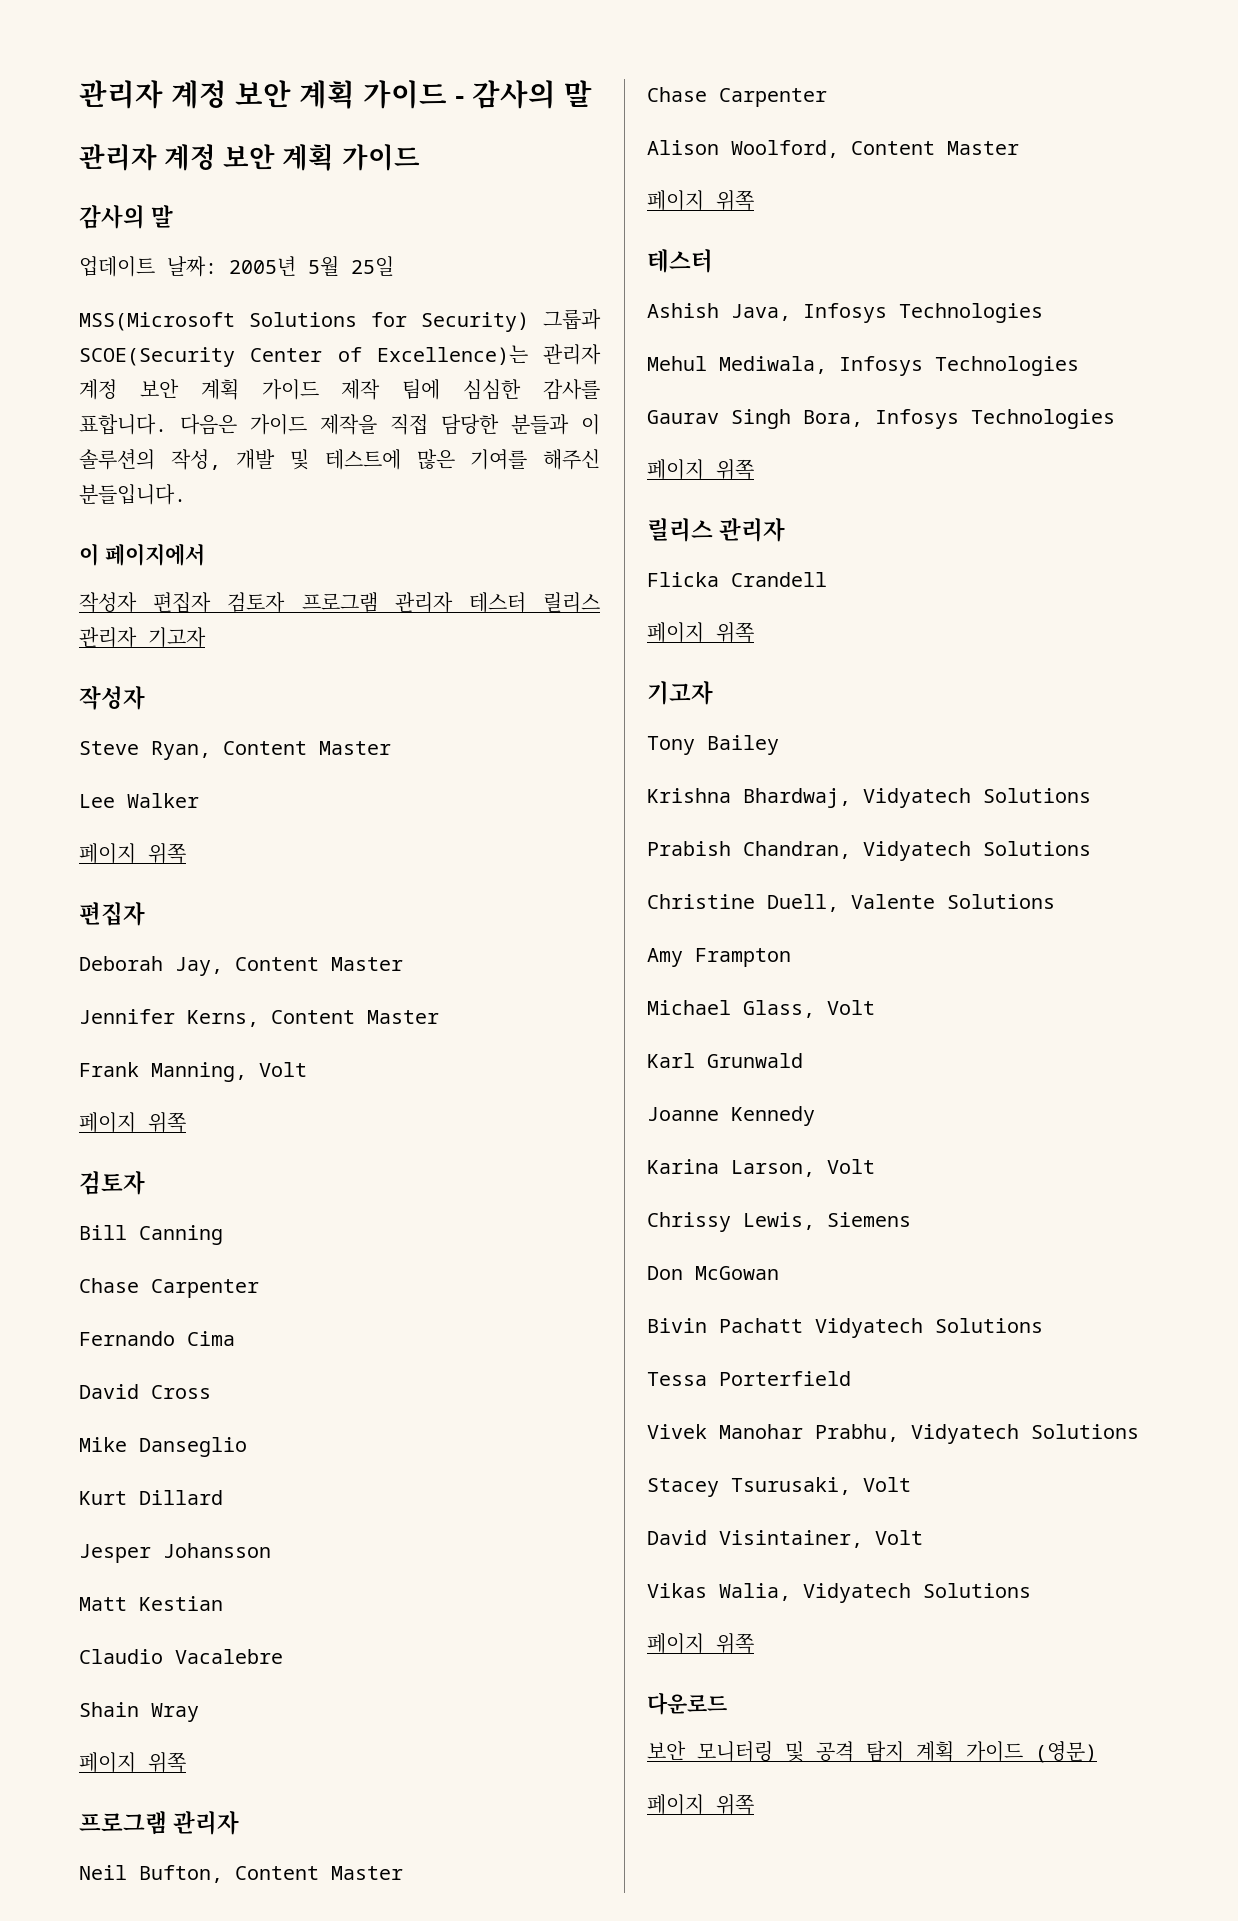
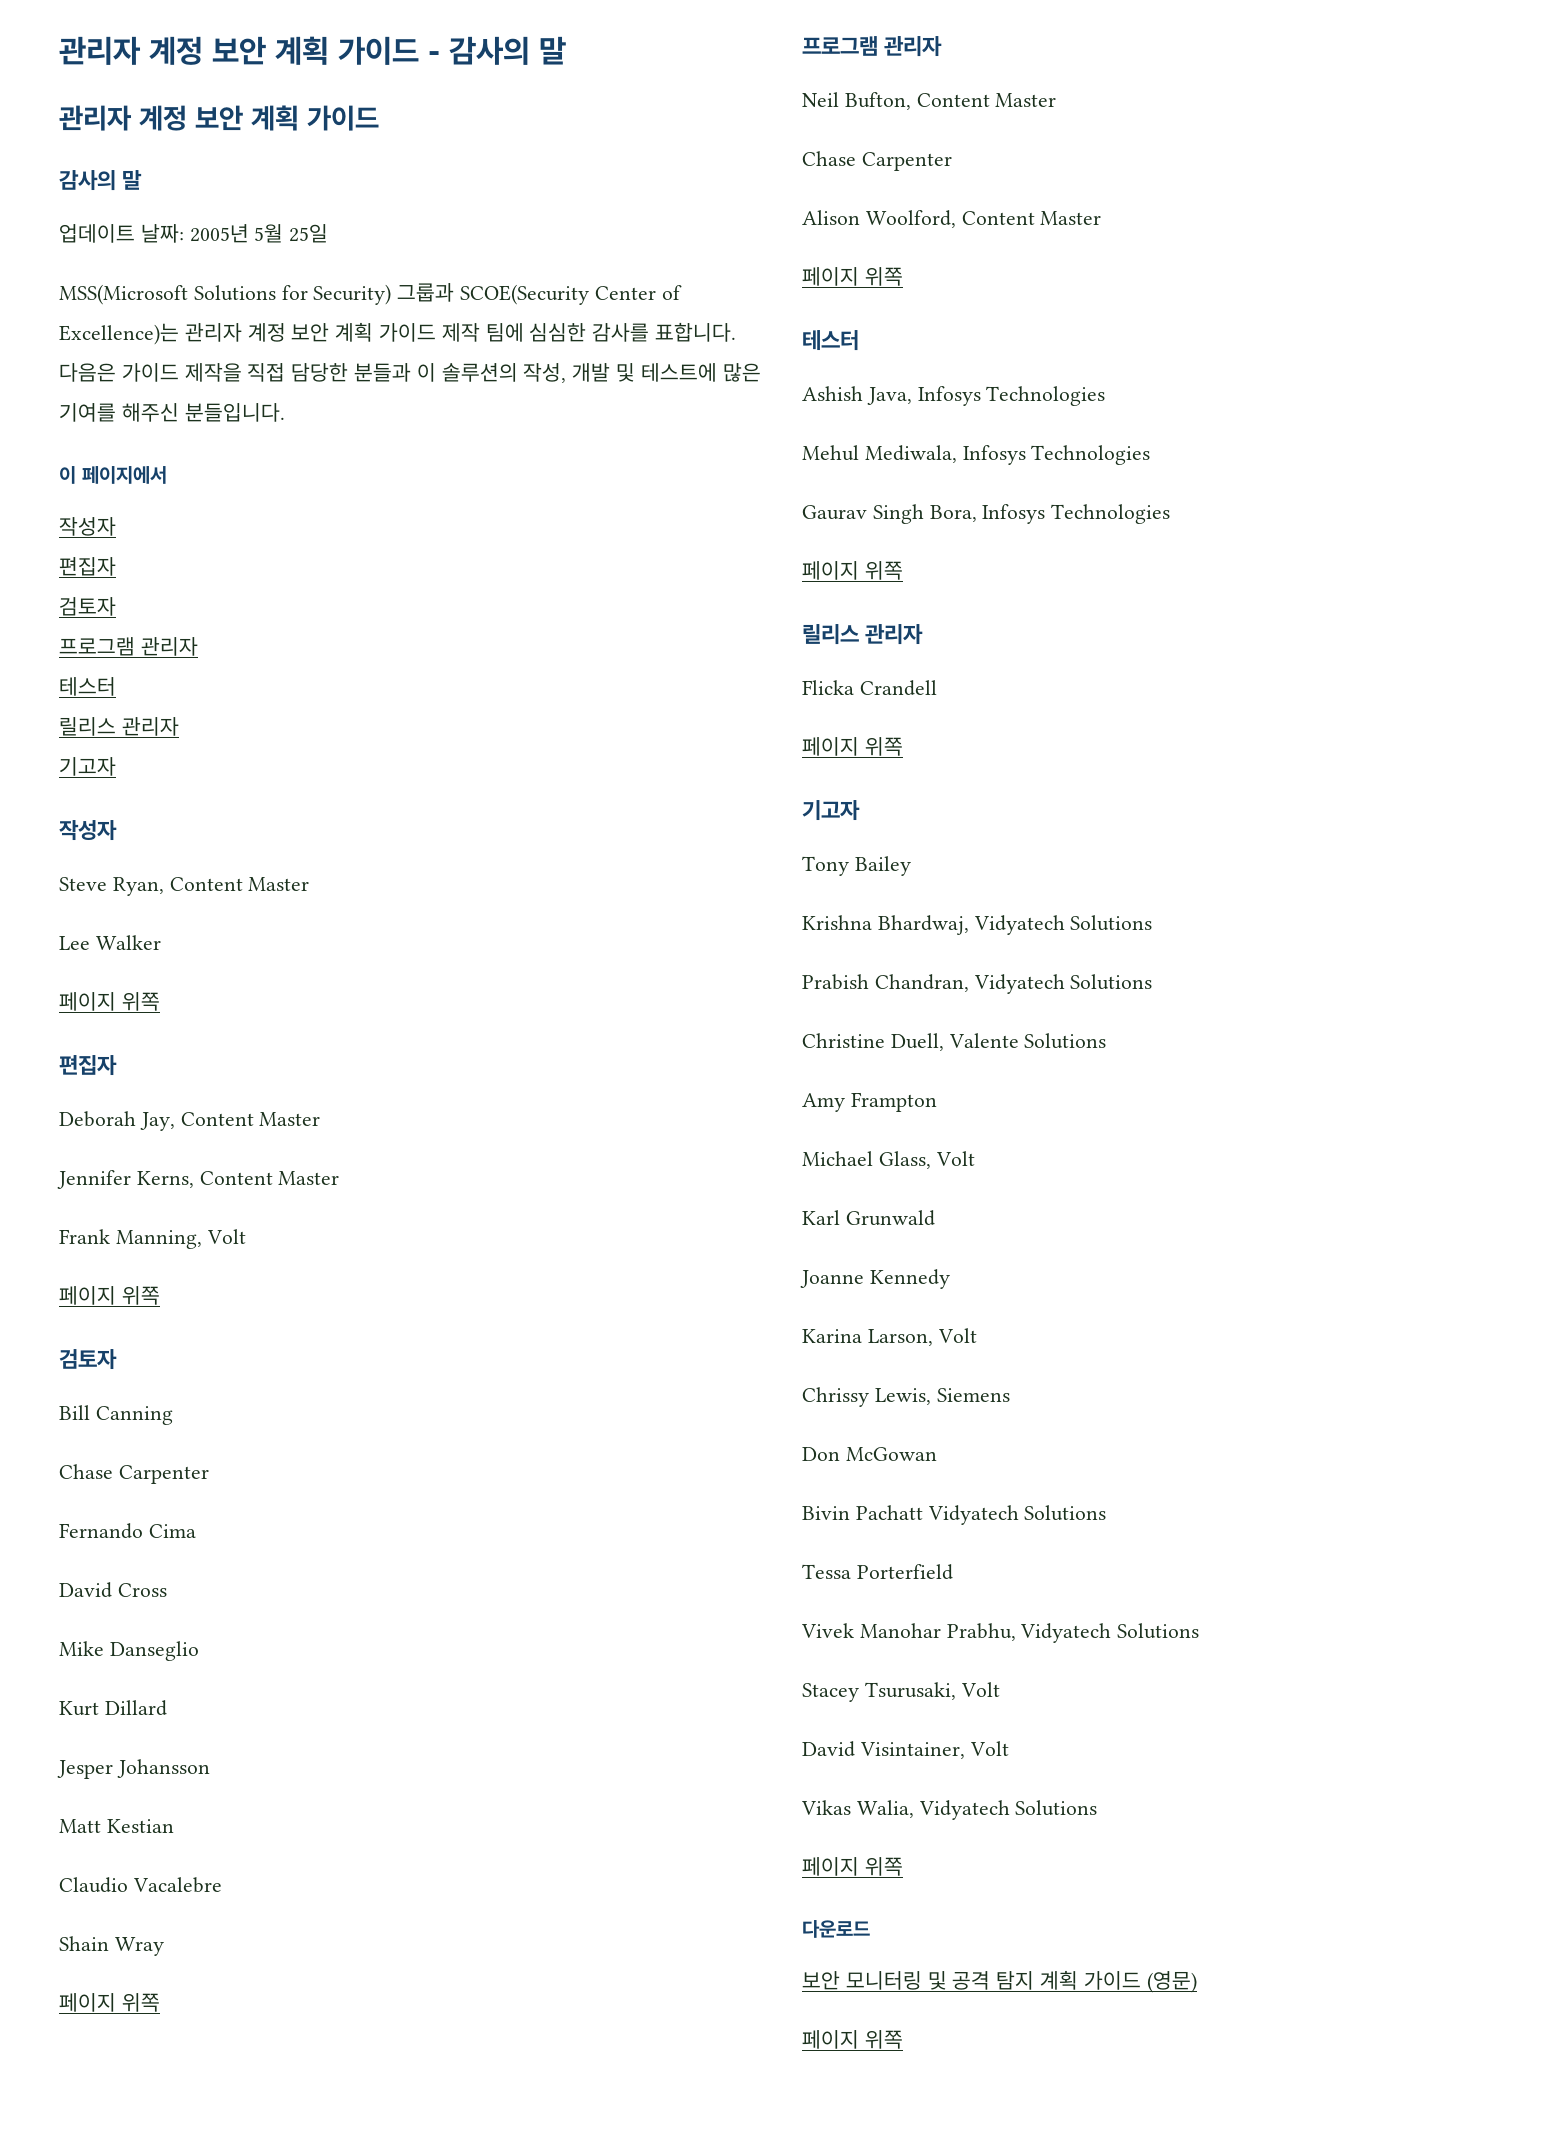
[153,592,600,613] [79,627,137,648] 편집자 검토자 프로그램 관리자 테스터 릴리스 관리자 -> [59,557,116,576] [59,597,116,616] [59,637,198,656] [59,677,116,696] [59,717,179,736] // 편집자 // 검토자 // 프로그램 관리자 // 테스터 // 릴리스 관리자 //

